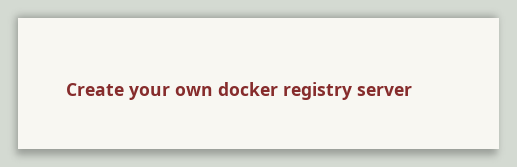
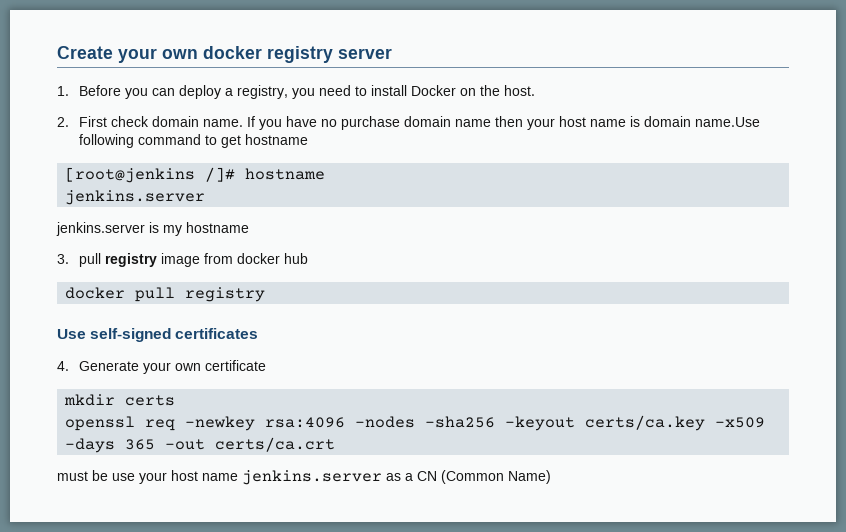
(412, 91) none -> [57,85,536,99] [57,116,761,130] [79,134,309,148] [65,167,326,183] [65,190,206,205] [56,222,249,236] [57,253,309,267] [65,287,266,302] [57,328,259,342] [57,360,267,374] [64,394,176,406] [65,415,766,431] [65,437,336,453] [57,470,551,485] // 1. Before you can deploy a registry, you need to install Docker on the host. // 2. First check domain name. If you have no purchase domain name then your host name is domain name.Use following command to get hostname // [root@jenkins /]# hostname // jenkins.server // jenkins.server is my hostname // 3. pull registry image from docker hub // docker pull registry // Use self-signed certificates // 4. Generate your own certificate // mkdir certs // openssl req -newkey rsa:4096 -nodes -sha256 -keyout certs/ca.key -x509 -days 365 -out certs/ca.crt // must be use your host name jenkins.server as a CN (Common Name)

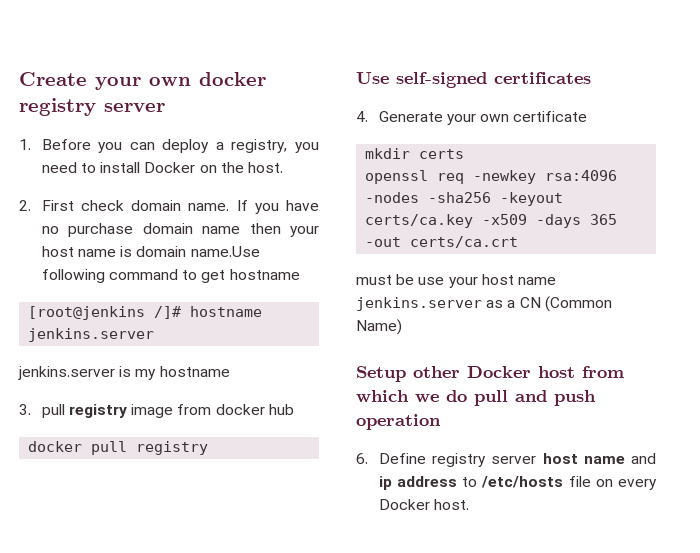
(551, 477) none -> [356,366,624,382] [356,390,596,406] [356,414,441,430] [356,453,656,467] [378,476,657,490] [378,499,469,510] // Setup other Docker host from which we do pull and push operation // 6. Define registry server host name and ip address to /etc/hosts file on every Docker host.

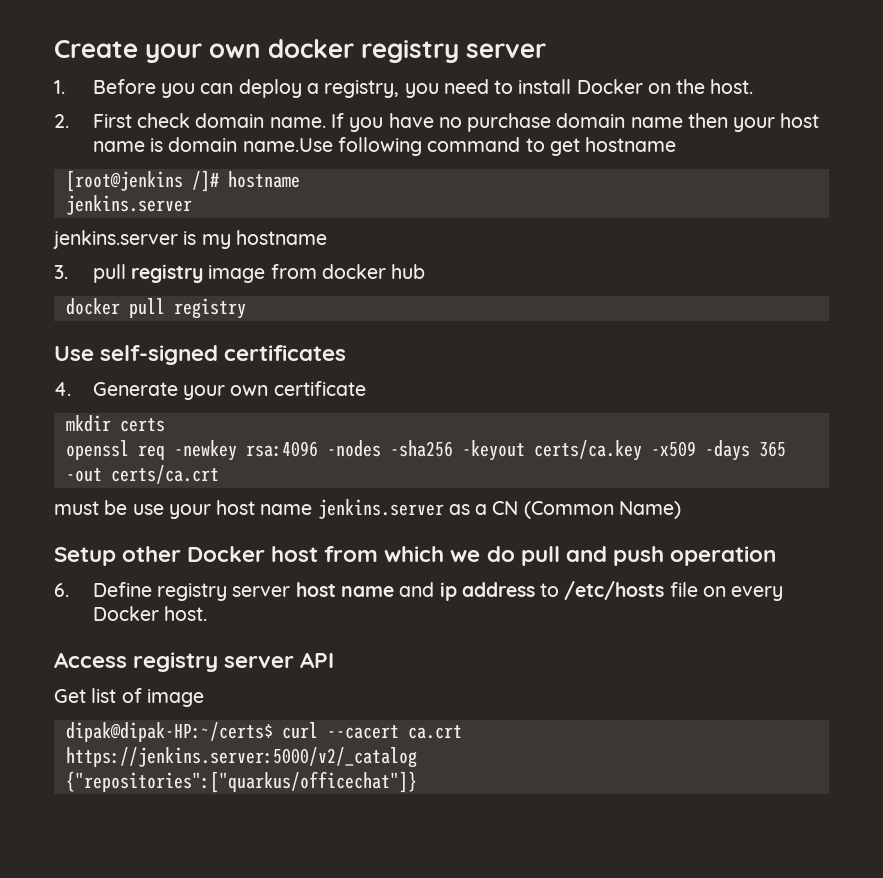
(469, 504) none -> [54,652,335,672] [54,688,204,707] [65,722,462,742] [65,747,417,768] [65,771,417,793] // Access registry server API // Get list of image // dipak@dipak-HP:~/certs$ curl --cacert ca.crt https://jenkins.server:5000/v2/_catalog // {"repositories":["quarkus/officechat"]}

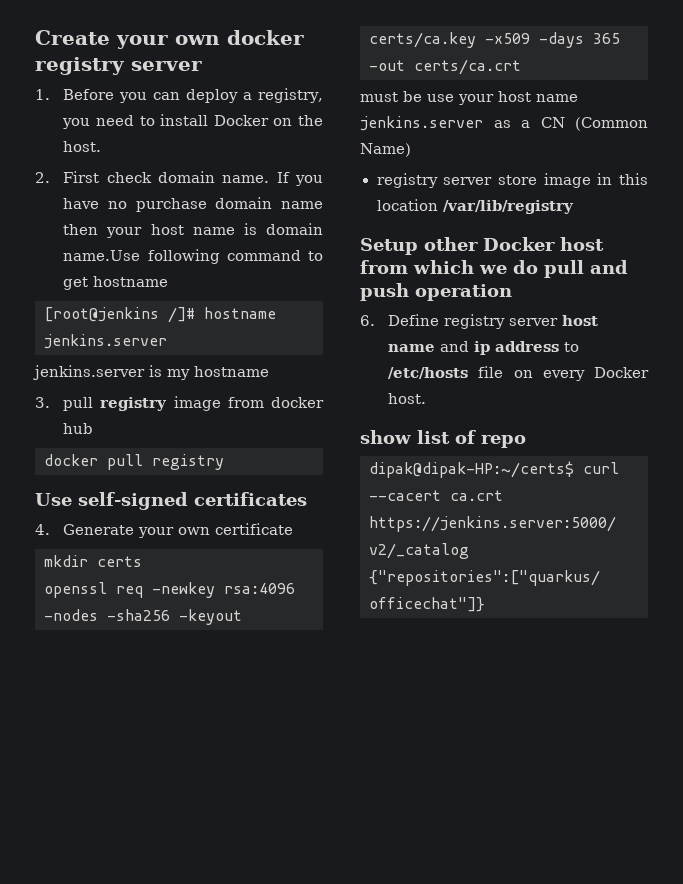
(681, 510) none -> [376,173,648,188] [376,199,574,214] // registry server store image in this location /var/lib/registry
[54,652,335,672] [54,689,86,703] Access registry server API // Get -> [360,430,411,444] show
[146,689,204,707] image -> [481,435,526,448] repo

